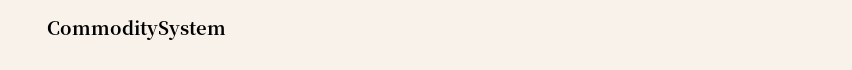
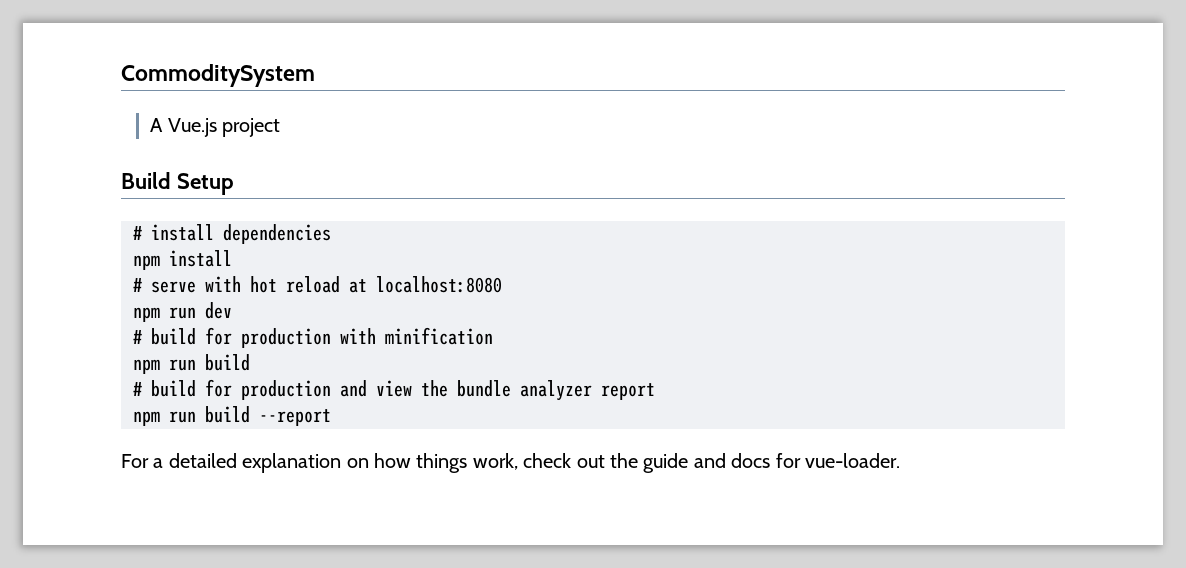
(226, 30) none -> [150,118,281,137] [121,172,234,195] [133,224,331,244] [133,250,232,270] [133,276,502,293] [133,302,232,322] [133,327,493,348] [133,354,250,374] [133,379,655,401] [133,406,331,426] [121,453,900,473] // A Vue.js project // Build Setup // # install dependencies // npm install // # serve with hot reload at localhost:8080 // npm run dev // # build for production with minification // npm run build // # build for production and view the bundle analyzer report // npm run build --report // For a detailed explanation on how things work, check out the guide and docs for vue-loader.

